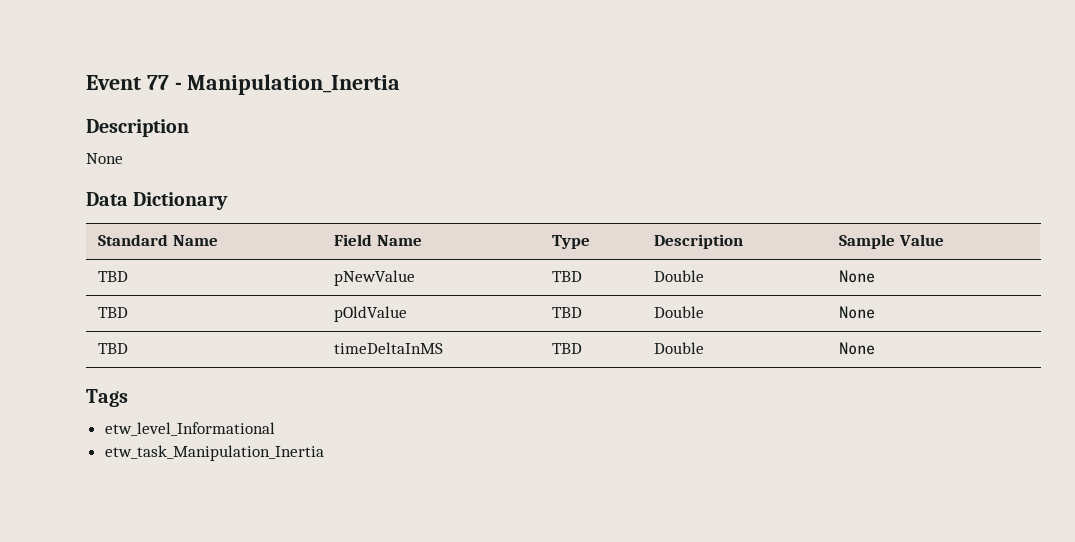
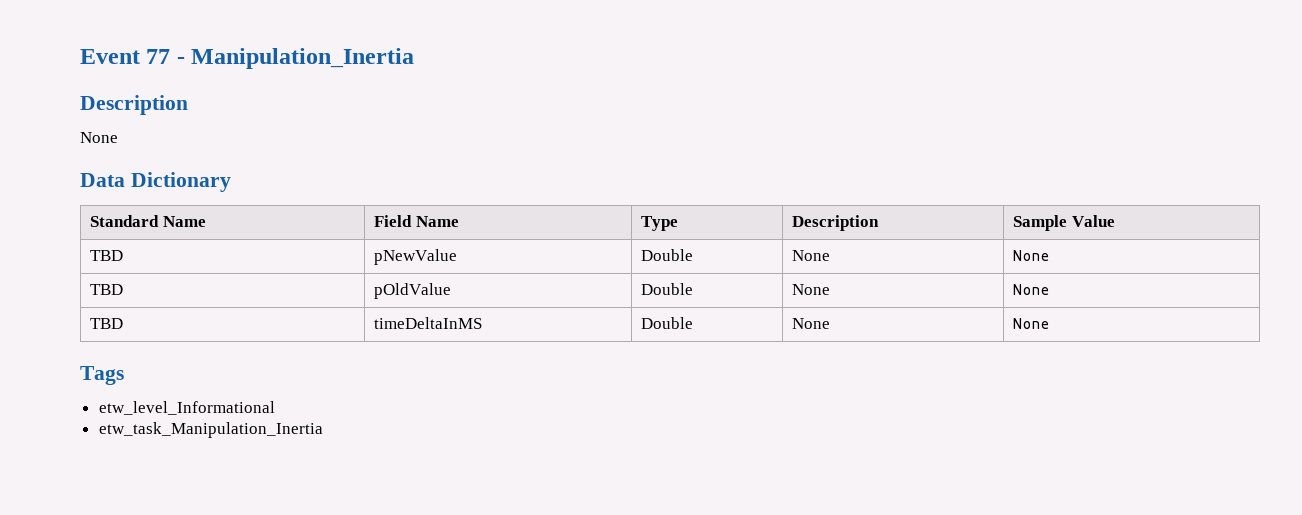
[552,271,583,282] [654,270,705,282] TBD | Double -> [641,249,694,261] [792,250,831,261] Double | None
[552,307,583,318] [654,306,705,318] TBD | Double -> [641,283,694,295] [792,284,831,295] Double | None
[552,343,583,354] [654,342,705,354] TBD | Double -> [641,317,694,329] [792,318,831,329] Double | None

